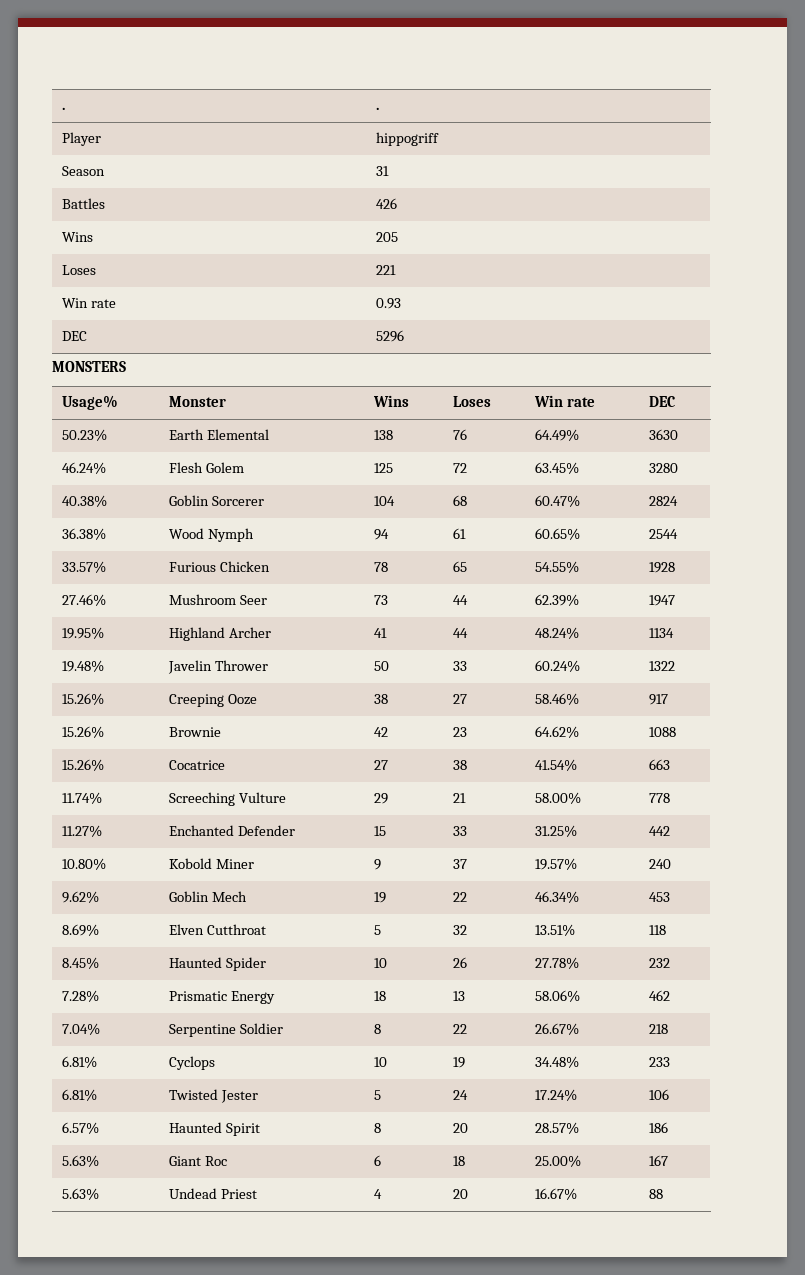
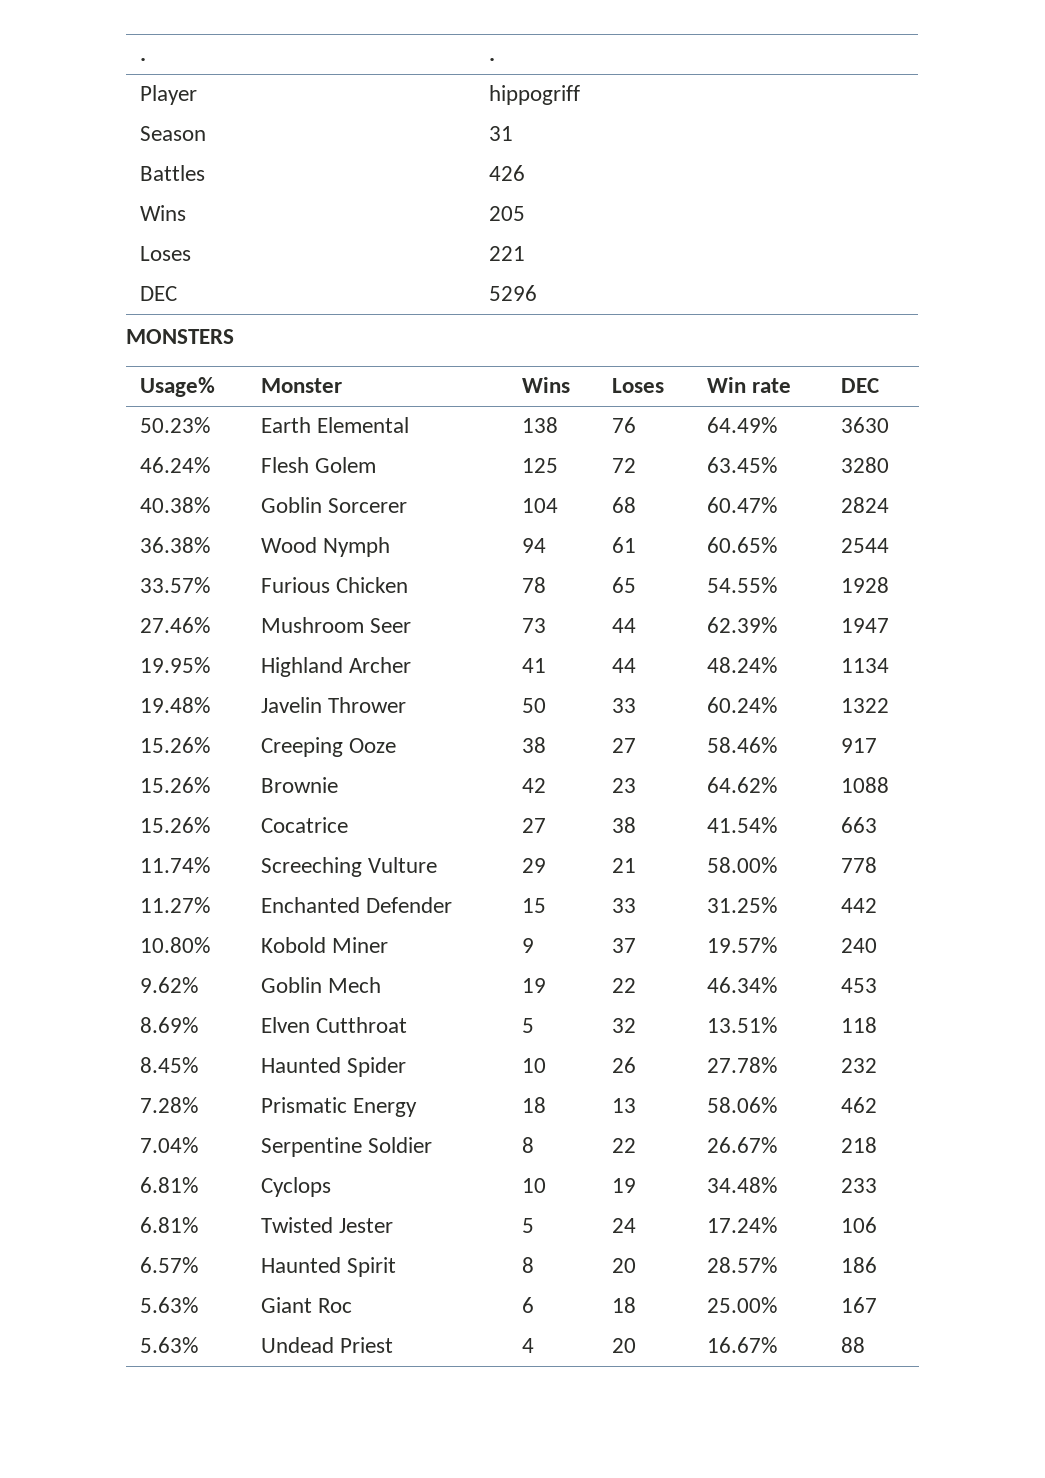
[62,298,117,308] [376,298,402,309] // Win rate | 0.93 -> (525, 253) none

